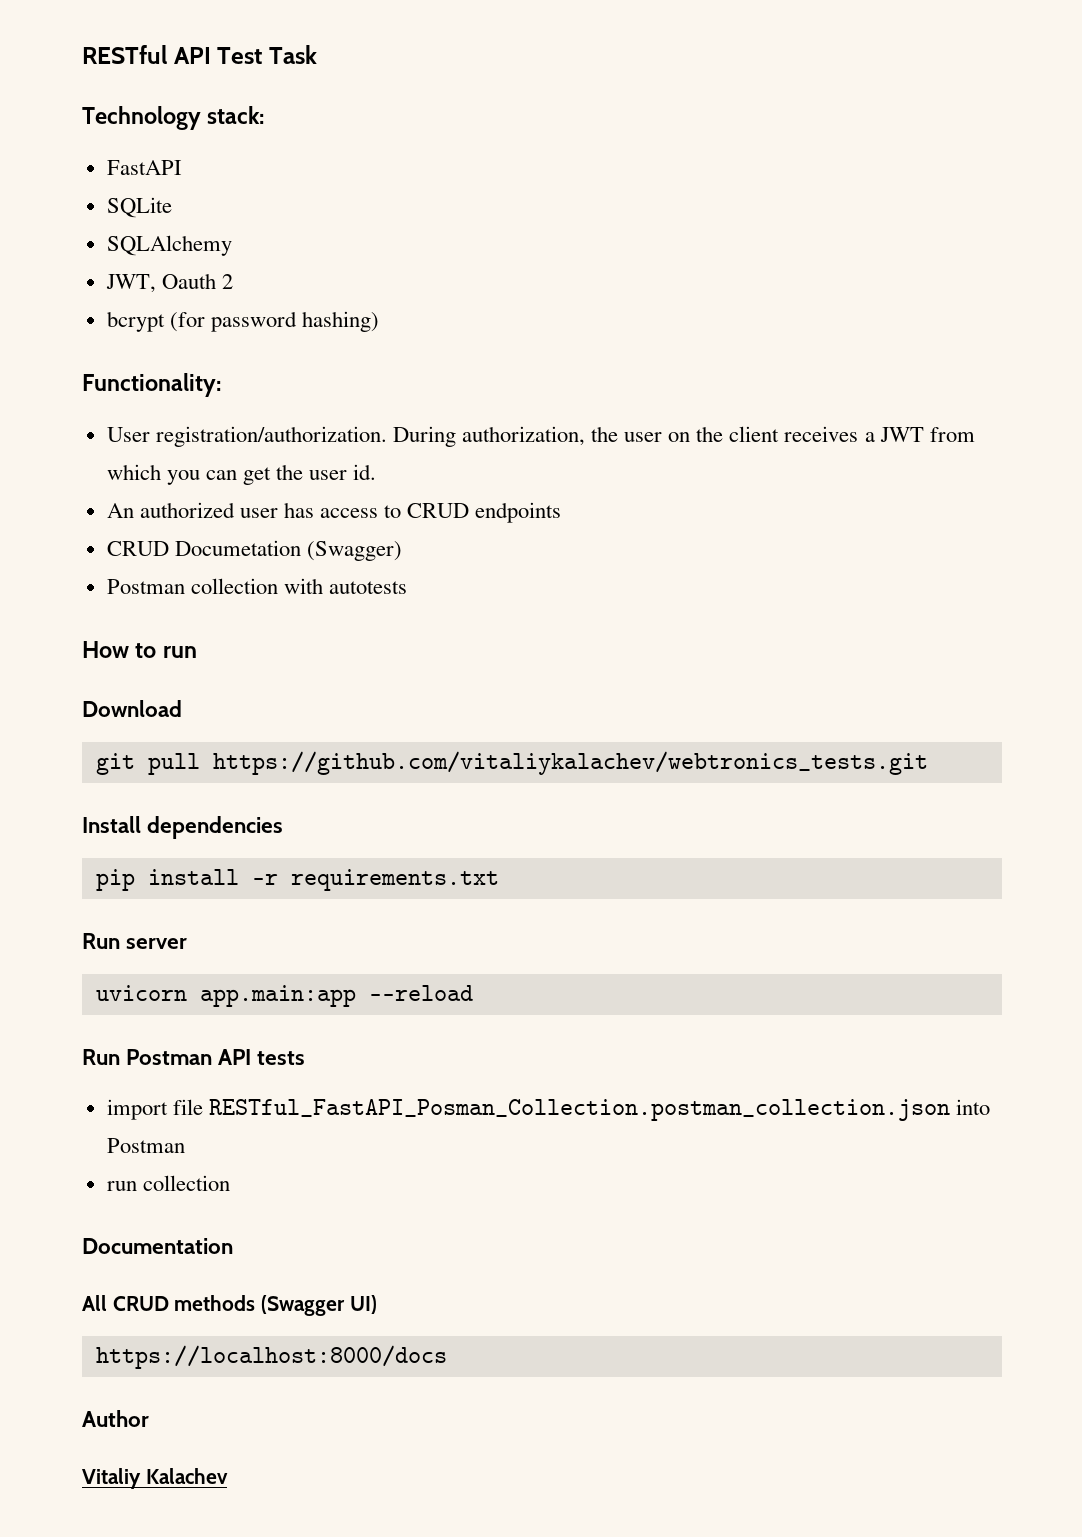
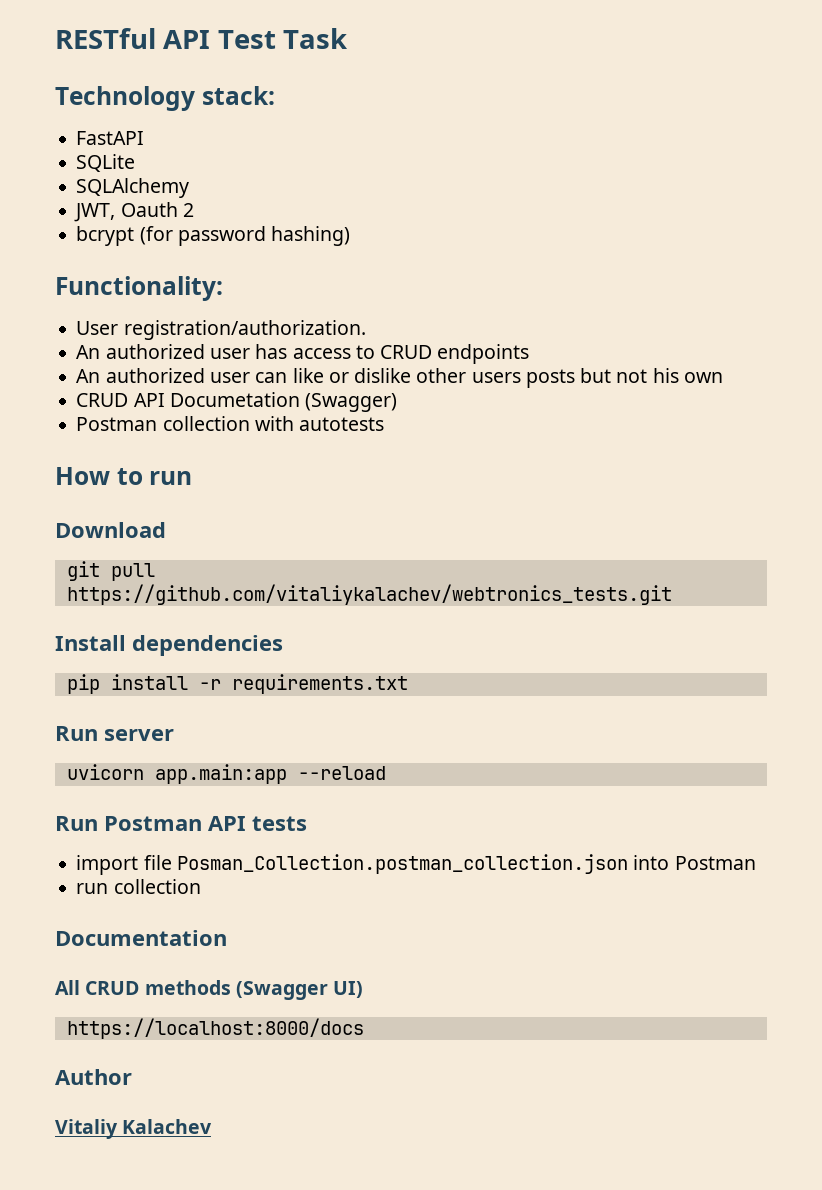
[392,426,975,447] [106,464,377,485] During authorization, the user on the client receives a JWT from which you can get the user id. -> (366, 330) none
[106,541,169,556] // CRUD -> [76,368,723,388] [76,393,165,407] // An authorized user can like or dislike other users posts but not his own // CRUD API
[208,1099,950,1121] RESTful_FastAPI_Posman_Collection.postman_collection.json -> [176,854,628,874] Posman_Collection.postman_collection.json

